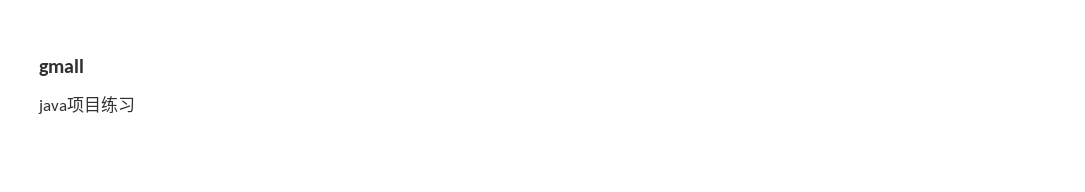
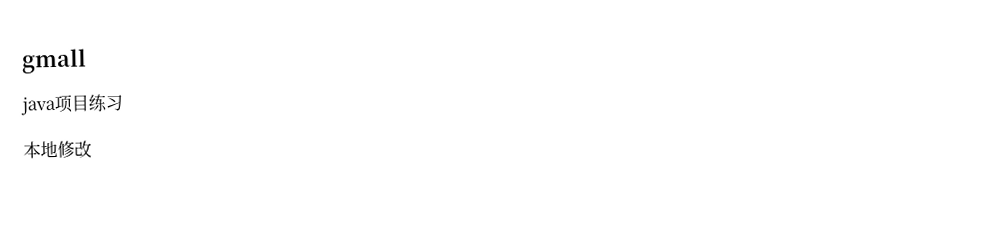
(135, 105) none -> [23,140,92,159] // 本地修改

